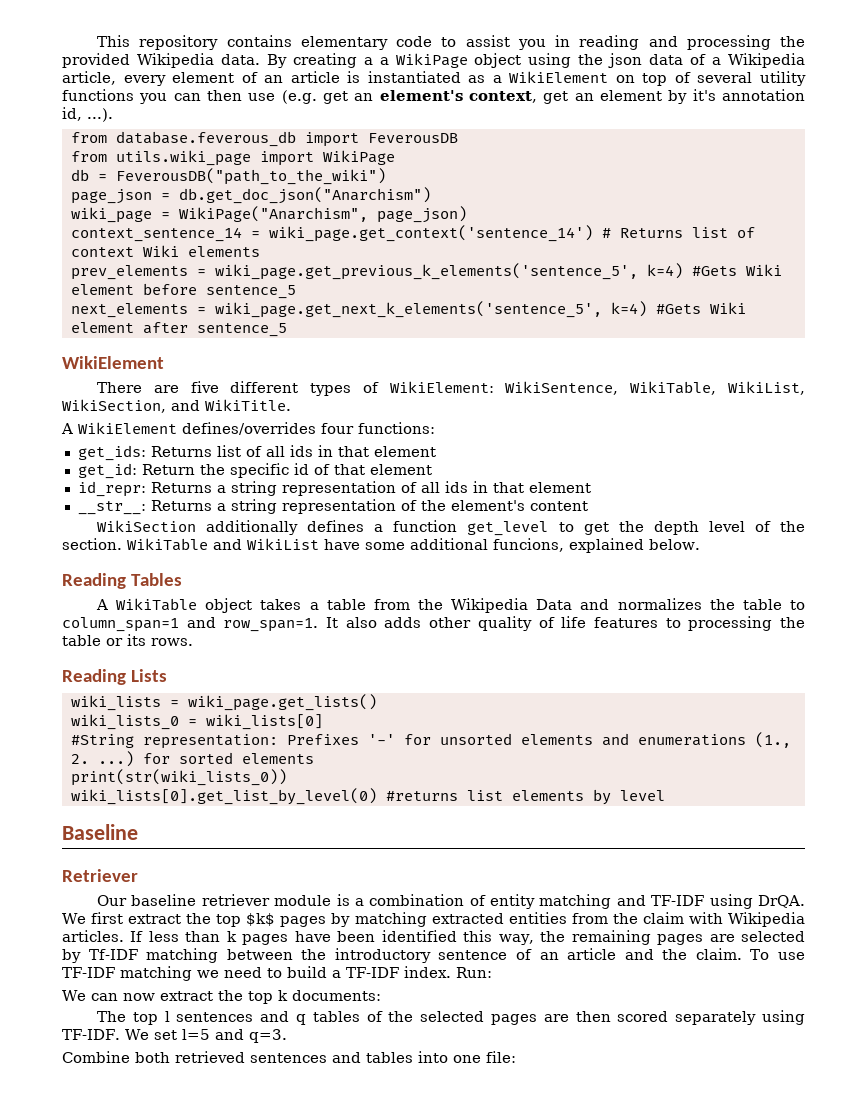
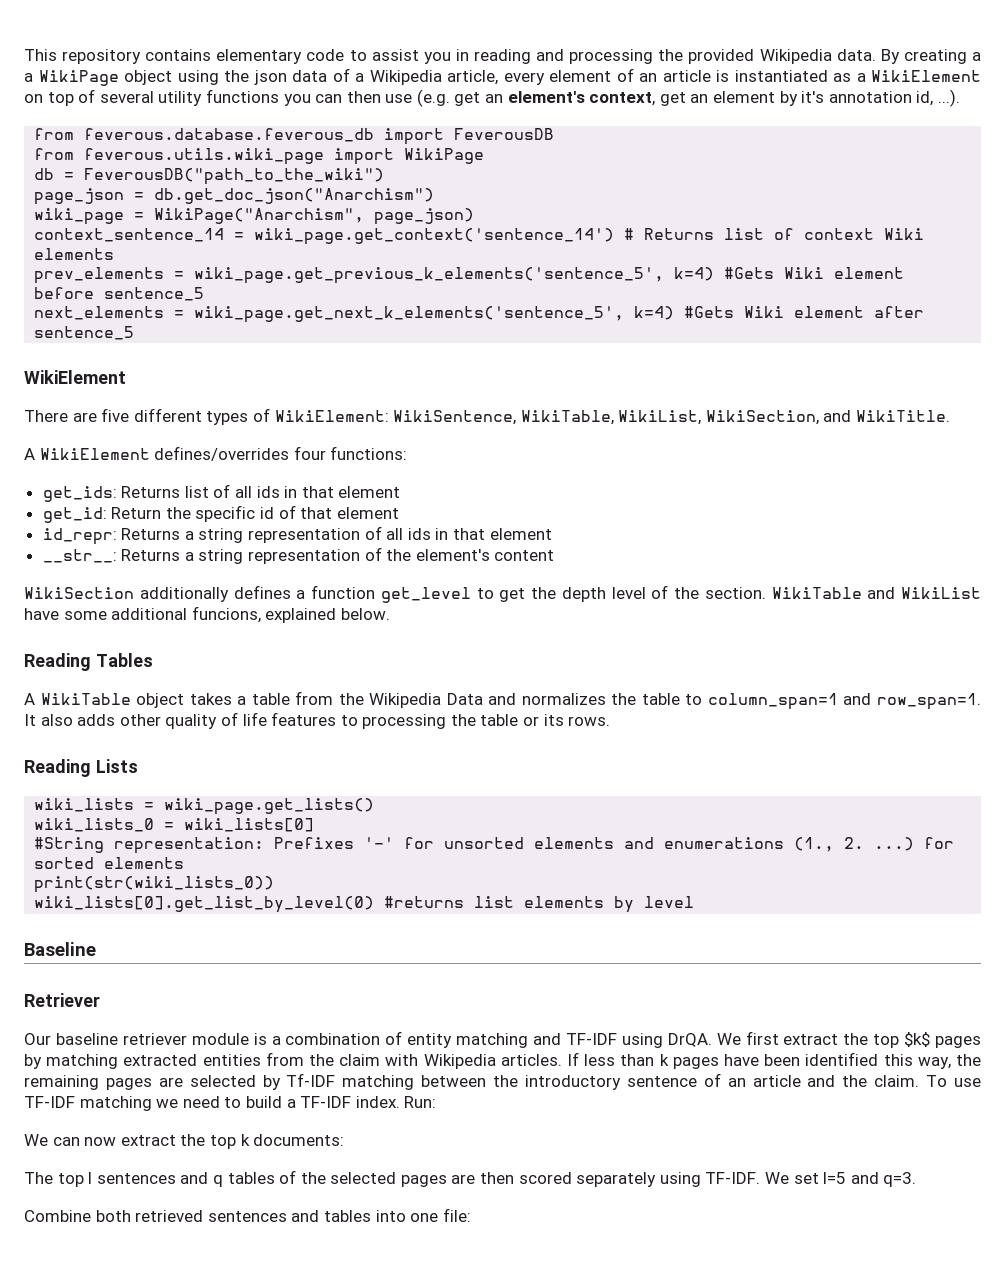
[115,131,296,147] database.feverous_db -> [84,128,375,142] feverous.database.feverous_db
[115,150,251,166] utils.wiki_page -> [84,148,325,165] feverous.utils.wiki_page

